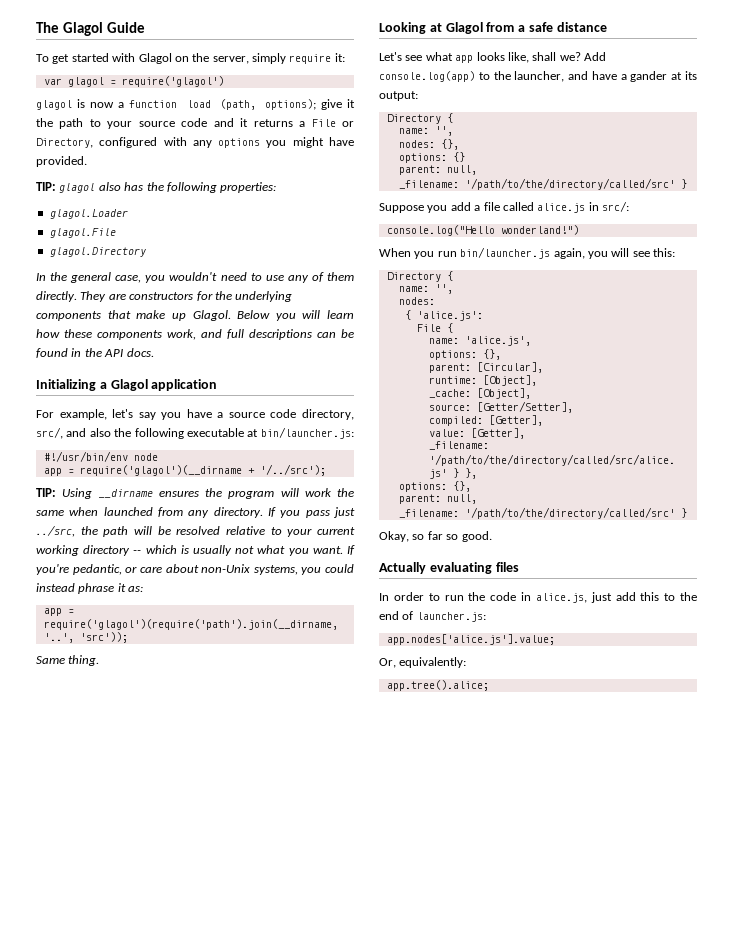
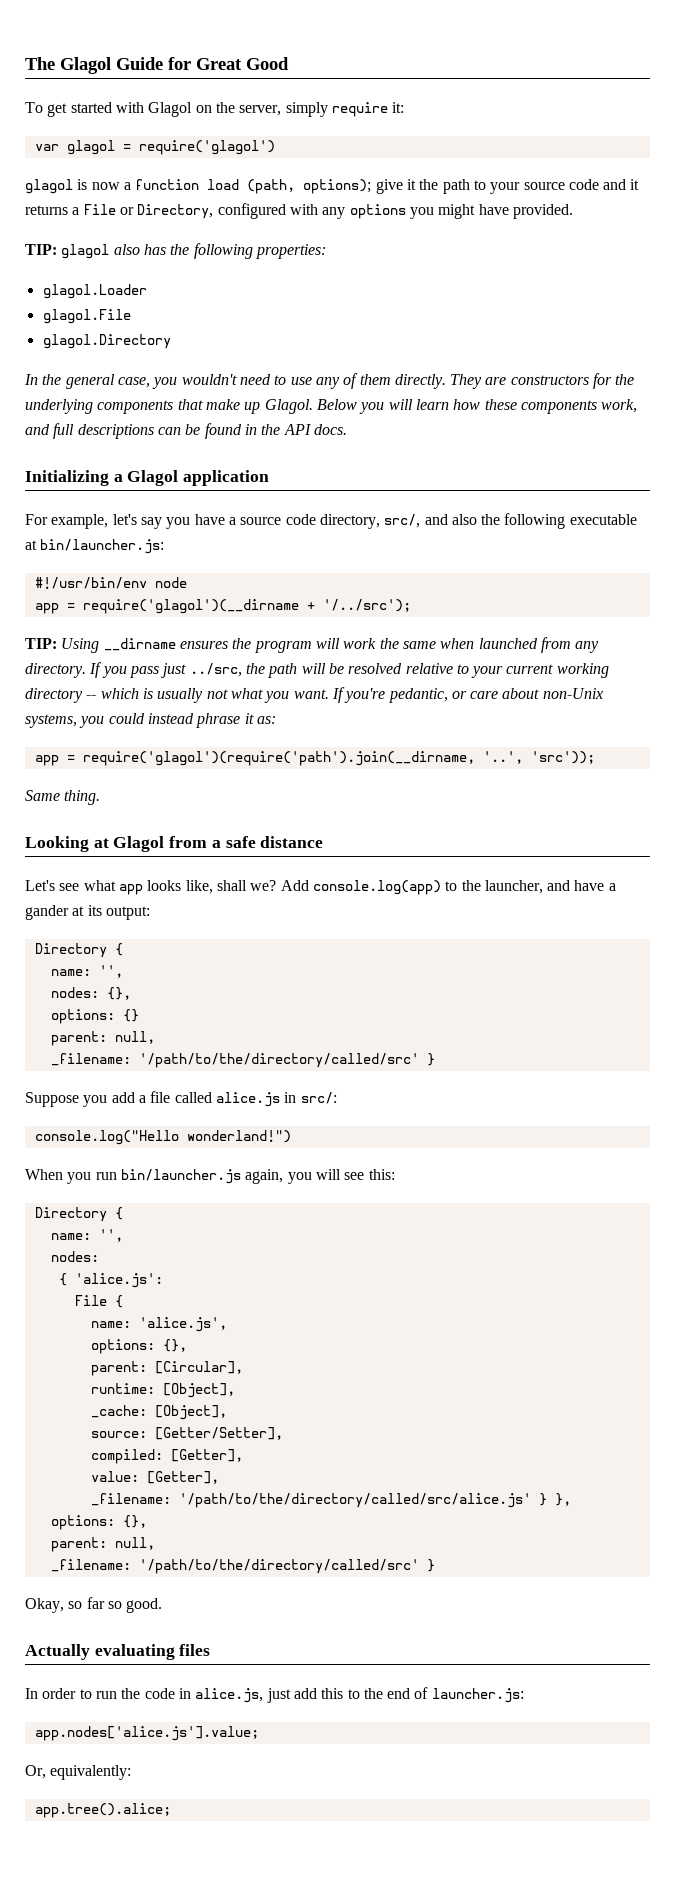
(145, 27) none -> [168,57,289,70] for Great Good

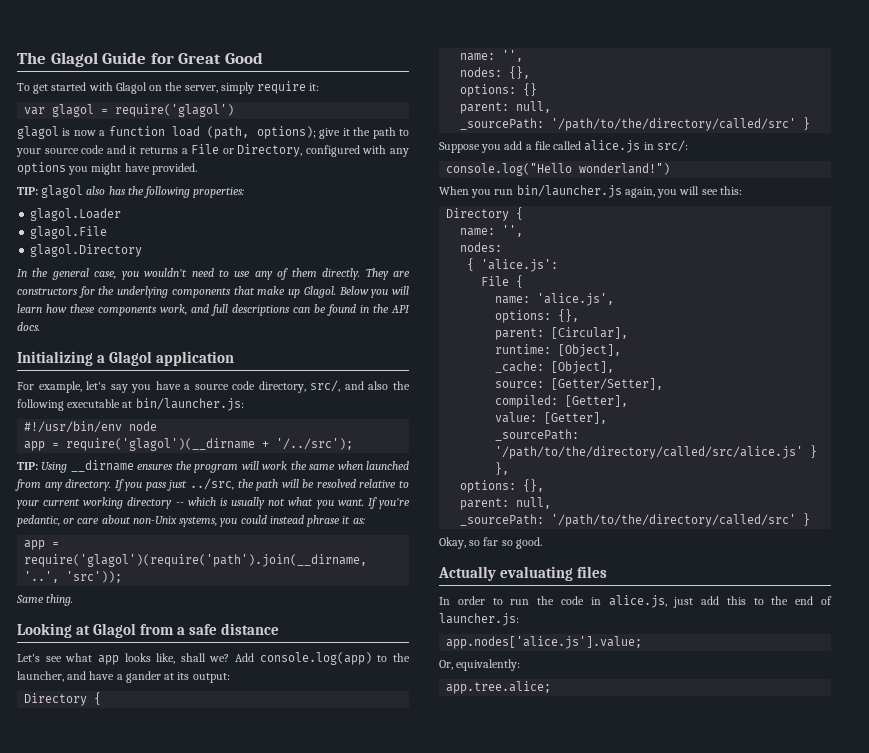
[50,1053,131,1066] _filename: -> [460,118,545,130] _sourcePath:
[90,1493,171,1506] _filename: -> [495,429,580,441] _sourcePath:
[50,1559,131,1572] _filename: -> [460,514,545,526] _sourcePath:
[34,1803,171,1818] app.tree().alice; -> [446,681,552,694] app.tree.alice;

